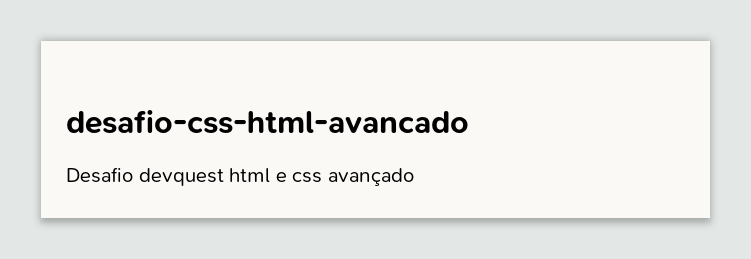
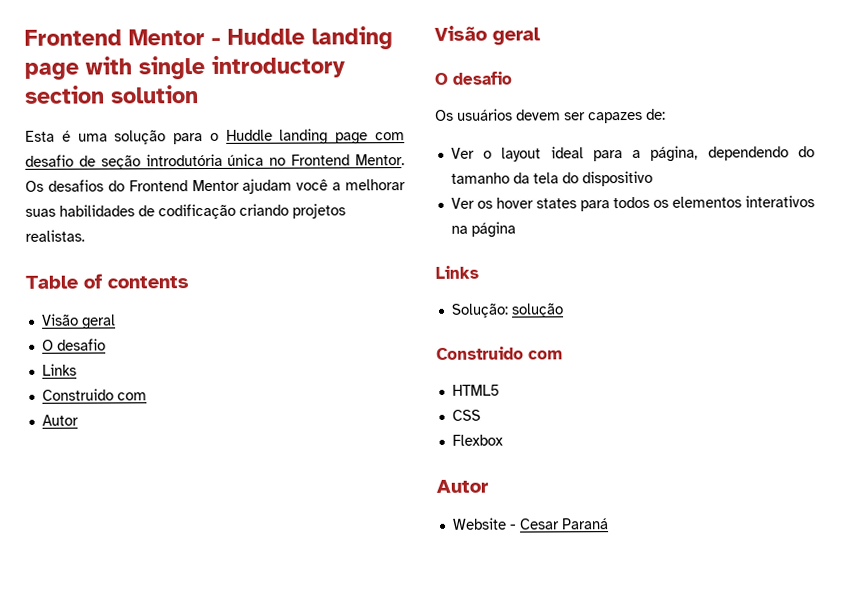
[66,110,469,134] [66,167,414,186] desafio-css-html-avancado // Desafio devquest html e css avançado -> [24,26,393,50] [24,55,345,80] [24,85,199,104] [25,128,405,145] [25,153,405,170] [25,178,406,194] [25,203,346,220] [25,229,85,242] [25,273,189,289] [41,313,116,330] [41,338,106,351] [41,363,77,376] [41,388,147,401] [41,414,79,426] [434,25,541,46] [434,71,512,85] [435,108,666,124] [450,145,815,162] [450,170,653,187] [450,195,815,212] [450,221,516,238] [435,265,479,279] [450,303,564,318] [436,346,563,360] [451,384,500,396] [451,409,481,421] [451,434,503,446] [436,479,489,493] [451,517,609,530] Frontend Mentor - Huddle landing page with single introductory section solution // Esta é uma solução para o Huddle landing page com desafio de seção introdutória única no Frontend Mentor. Os desafios do Frontend Mentor ajudam você a melhorar suas habilidades de codificação criando projetos realistas. // Table of contents // Visão geral // O desafio // Links // Construido com // Autor // Visão geral // O desafio // Os usuários devem ser capazes de: // Ver o layout ideal para a página, dependendo do tamanho da tela do dispositivo // Ver os hover states para todos os elementos interativos na página // Links // Solução: solução // Construido com // HTML5 // CSS // Flexbox // Autor // Website - Cesar Paraná

